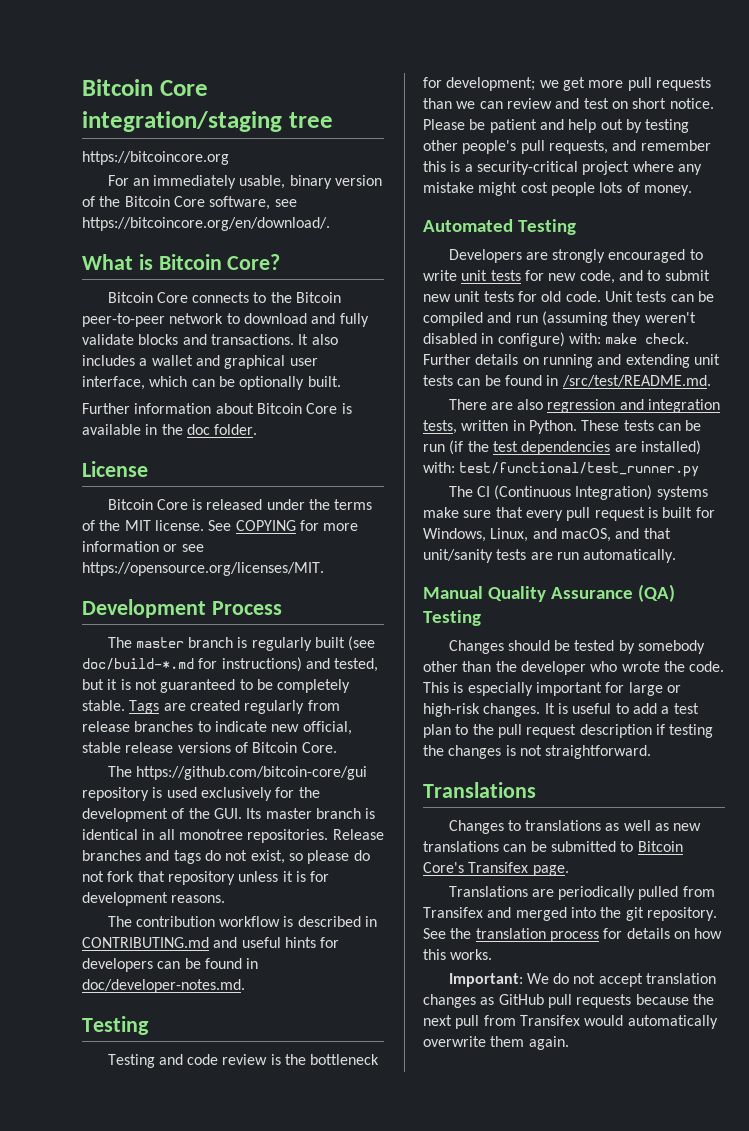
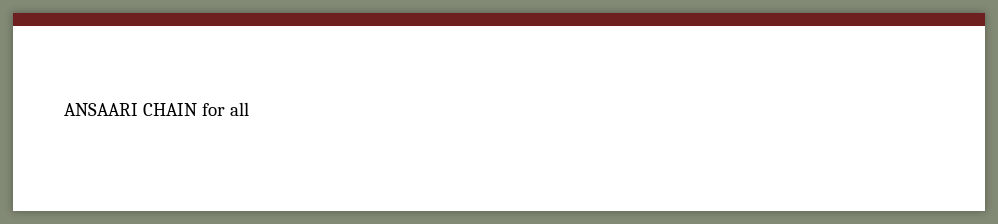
[82,79,208,96] [82,111,333,132] [82,151,229,165] [107,175,383,189] [82,196,297,210] [82,217,330,231] [82,254,281,270] [107,292,342,303] [82,313,369,327] [82,334,338,345] [82,355,318,369] [82,376,341,390] [82,403,352,414] [82,424,258,435] [82,461,148,477] [107,499,373,510] [82,520,359,531] [82,541,204,552] [82,562,324,576] [82,599,282,618] [107,636,376,651] [82,657,379,672] [82,679,351,693] [82,700,340,714] [82,721,352,735] [82,742,337,753] [107,766,367,780] [82,787,320,801] [82,808,376,822] [82,829,384,843] [82,850,370,864] [82,871,330,885] [82,892,226,906] [107,916,378,927] [82,937,340,948] [82,958,259,972] [82,979,245,993] [82,1016,149,1035] [107,1054,380,1068] [423,77,711,91] [423,98,714,109] [423,119,690,133] [423,140,711,154] [423,161,702,175] [423,182,692,196] [423,219,576,235] [448,249,703,263] [423,270,710,284] [423,291,714,302] [423,311,696,326] [423,332,690,347] [423,354,720,368] [423,375,711,387] [448,399,721,413] [423,420,702,434] [423,440,701,455] [423,462,700,477] [448,485,708,500] [423,507,715,521] [423,528,671,542] [423,549,677,563] [423,584,675,602] [423,610,481,626] [448,640,706,654] [423,661,725,675] [423,682,681,696] [423,703,699,717] [423,724,714,738] [423,745,652,759] [423,782,536,798] [448,820,702,834] [423,841,683,852] [423,862,569,876] [448,886,715,900] [423,907,717,921] [423,928,723,942] [423,949,493,960] [448,973,717,987] [423,994,714,1008] [423,1015,718,1029] [423,1036,569,1050] Bitcoin Core integration/staging tree // https://bitcoincore.org // For an immediately usable, binary version of the Bitcoin Core software, see https://bitcoincore.org/en/download/. // What is Bitcoin Core? // Bitcoin Core connects to the Bitcoin peer-to-peer network to download and fully validate blocks and transactions. It also includes a wallet and graphical user interface, which can be optionally built. // Further information about Bitcoin Core is available in the doc folder. // License // Bitcoin Core is released under the terms of the MIT license. See COPYING for more information or see https://opensource.org/licenses/MIT. // Development Process // The master branch is regularly built (see doc/build-*.md for instructions) and tested, but it is not guaranteed to be completely stable. Tags are created regularly from release branches to indicate new official, stable release versions of Bitcoin Core. // The https://github.com/bitcoin-core/gui repository is used exclusively for the development of the GUI. Its master branch is identical in all monotree repositories. Release branches and tags do not exist, so please do not fork that repository unless it is for development reasons. // The contribution workflow is described in CONTRIBUTING.md and useful hints for developers can be found in doc/developer-notes.md. // Testing // Testing and code review is the bottleneck for development; we get more pull requests than we can review and test on short notice. Please be patient and help out by testing other people's pull requests, and remember this is a security-critical project where any mistake might cost people lots of money. // Automated Testing // Developers are strongly encouraged to write unit tests for new code, and to submit new unit tests for old code. Unit tests can be compiled and run (assuming they weren't disabled in configure) with: make check. Further details on running and extending unit tests can be found in /src/test/README.md. // There are also regression and integration tests, written in Python. These tests can be run (if the test dependencies are installed) with: test/functional/test_runner.py // The CI (Continuous Integration) systems make sure that every pull request is built for Windows, Linux, and macOS, and that unit/sanity tests are run automatically. // Manual Quality Assurance (QA) Testing // Changes should be tested by somebody other than the developer who wrote the code. This is especially important for large or high-risk changes. It is useful to add a test plan to the pull request description if testing the changes is not straightforward. // Translations // Changes to translations as well as new translations can be submitted to Bitcoin Core's Transifex page. // Translations are periodically pulled from Transifex and merged into the git repository. See the translation process for details on how this works. // Important: We do not accept translation changes as GitHub pull requests because the next pull from Transifex would automatically overwrite them again. -> [64,102,250,116] ANSAARI CHAIN for all

